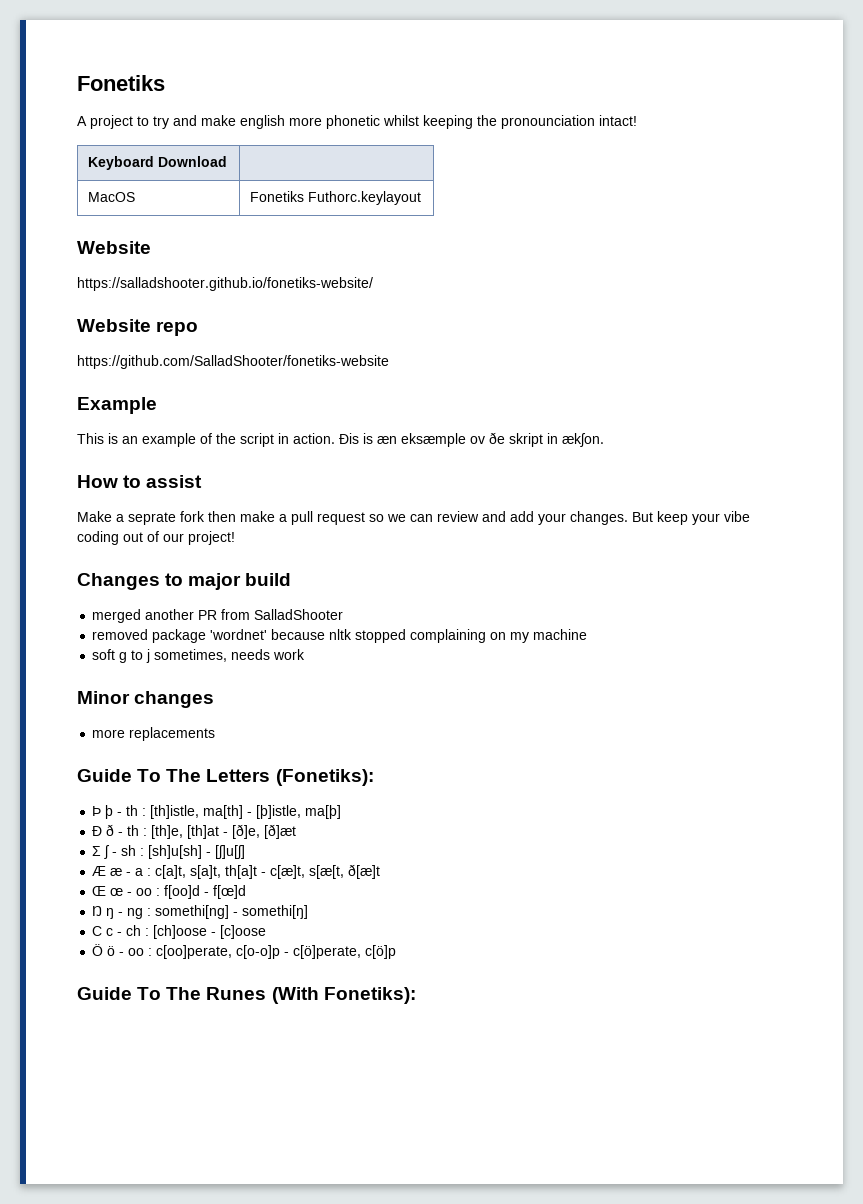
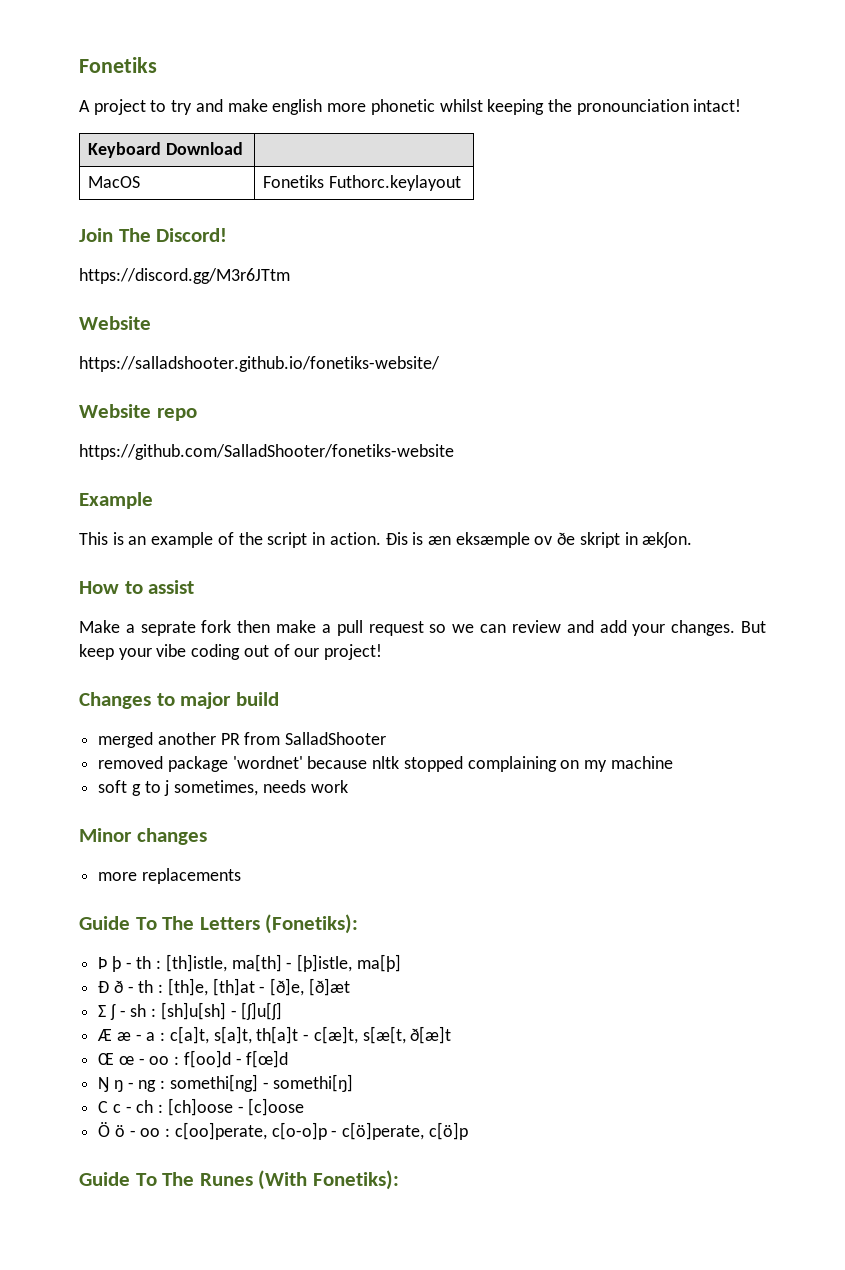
(421, 198) none -> [79,228,228,242] [79,268,290,284] // Join The Discord! // https://discord.gg/M3r6JTtm

